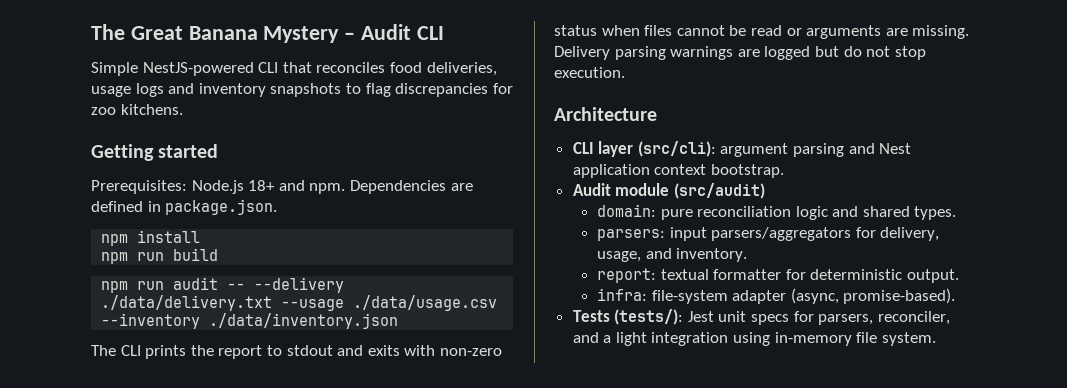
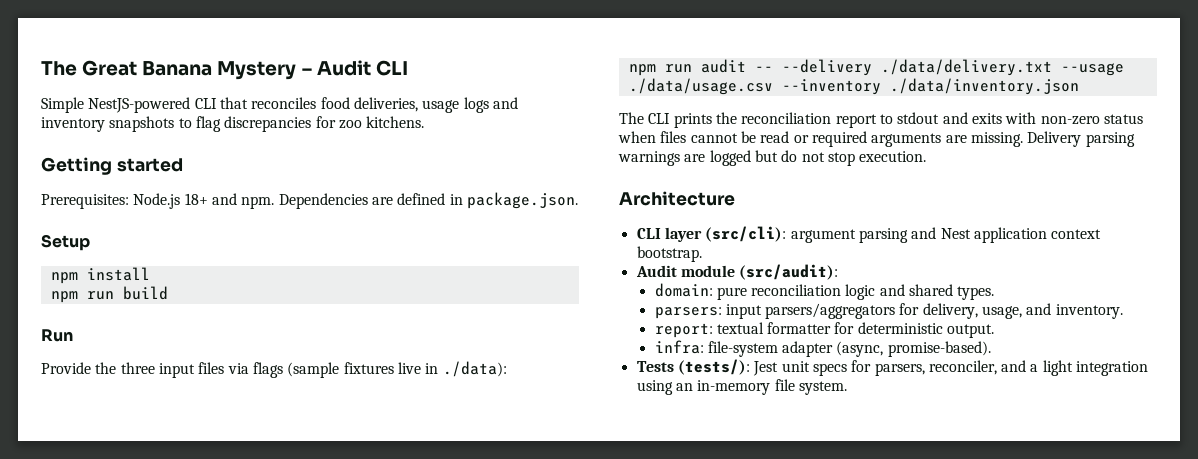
(278, 207) none -> [41,234,90,251] // Setup
(219, 254) none -> [41,329,73,342] [41,361,507,378] // Run // Provide the three input files via flags (sample fixtures live in ./data):
(214, 350) none -> [741,112,832,124] reconciliation
(802, 32) none -> [811,131,867,147] required
[673,183,765,199] (src/audit) -> [739,264,839,280] (src/audit):
(771, 339) none -> [675,383,693,391] an

